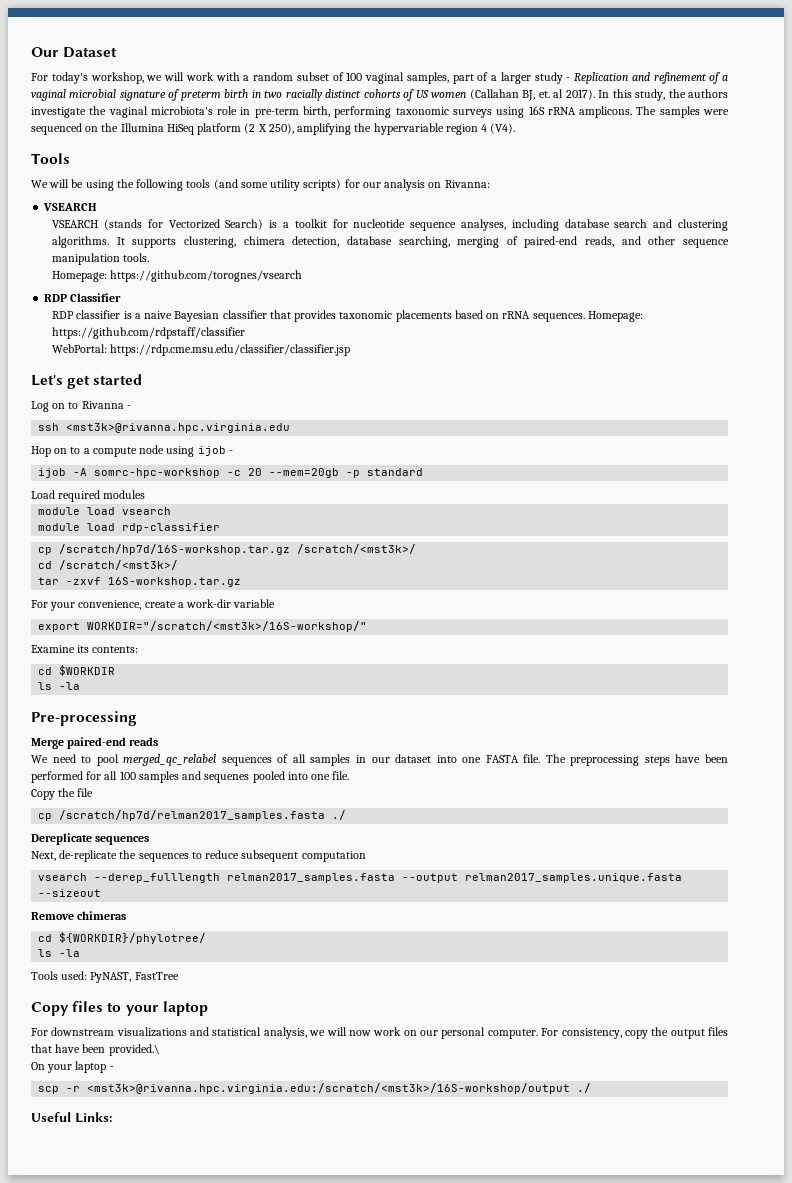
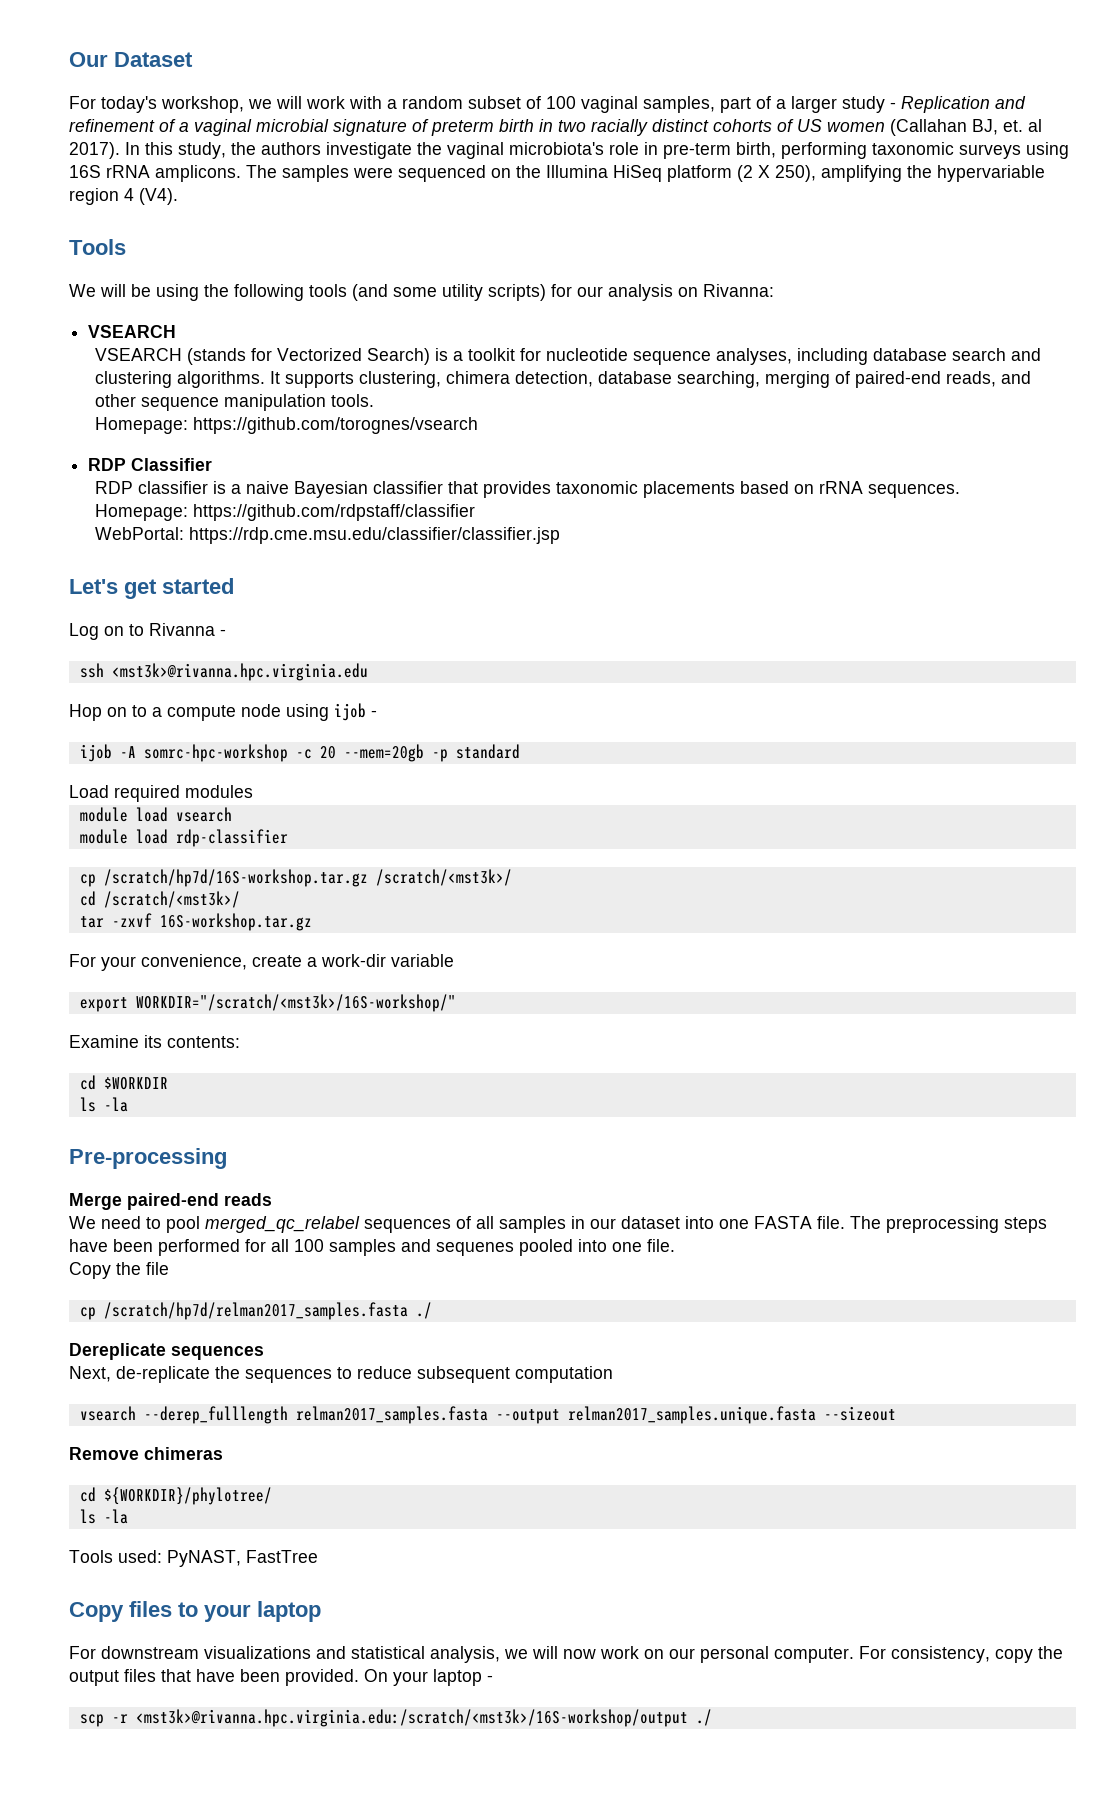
(585, 317) none -> (961, 491) //
[108,1044,160,1056] provided.\ // -> [285,1669,359,1686] provided.
[31,1112,113,1123] // Useful Links: -> (712, 1717) none

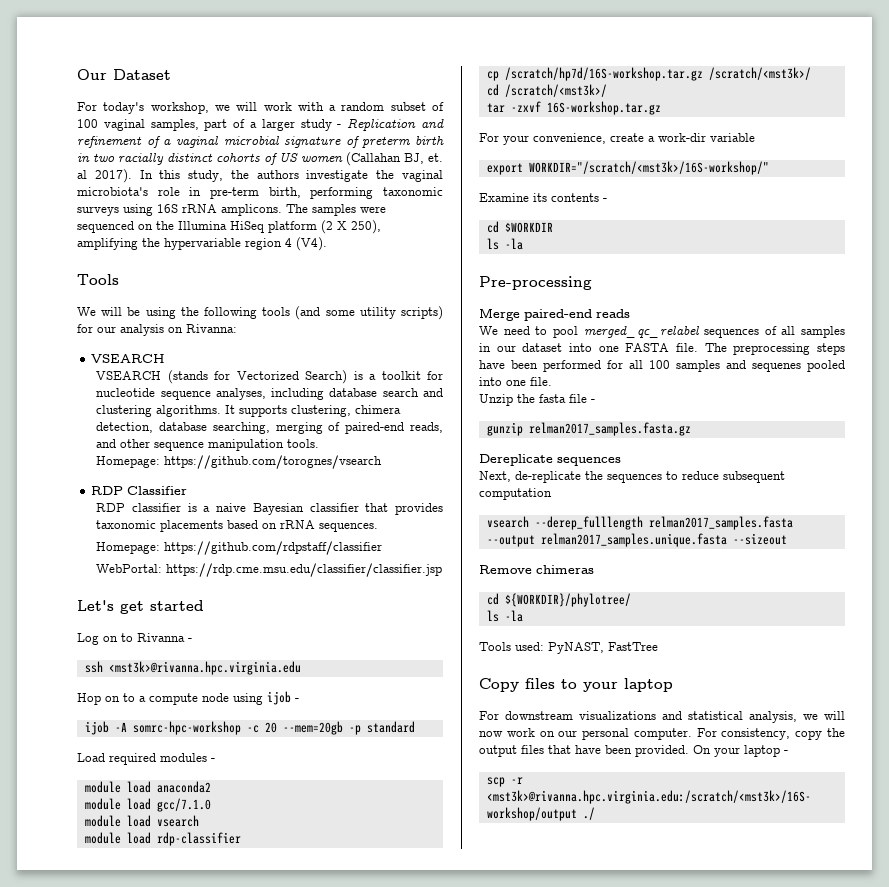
(253, 791) none -> [211,758,215,762] [84,781,211,793] [84,798,211,812] - // module load anaconda2 // module load gcc/7.1.0
[167,1036,240,1048] contents: -> [551,193,607,202] contents -
[69,1262,169,1279] [79,1302,432,1320] Copy the file // cp /scratch/hp7d/relman2017_samples.fasta ./ -> [479,394,595,406] [486,422,691,436] Unzip the fasta file - // gunzip relman2017_samples.fasta.gz

